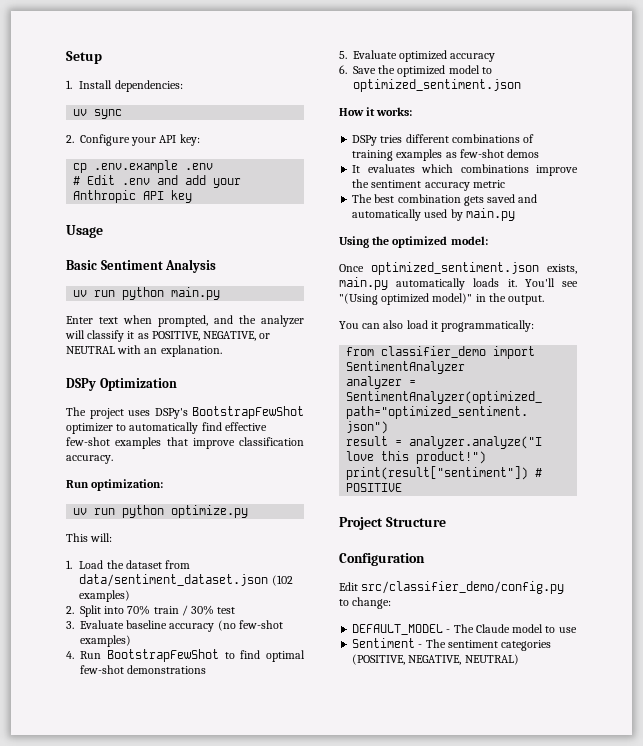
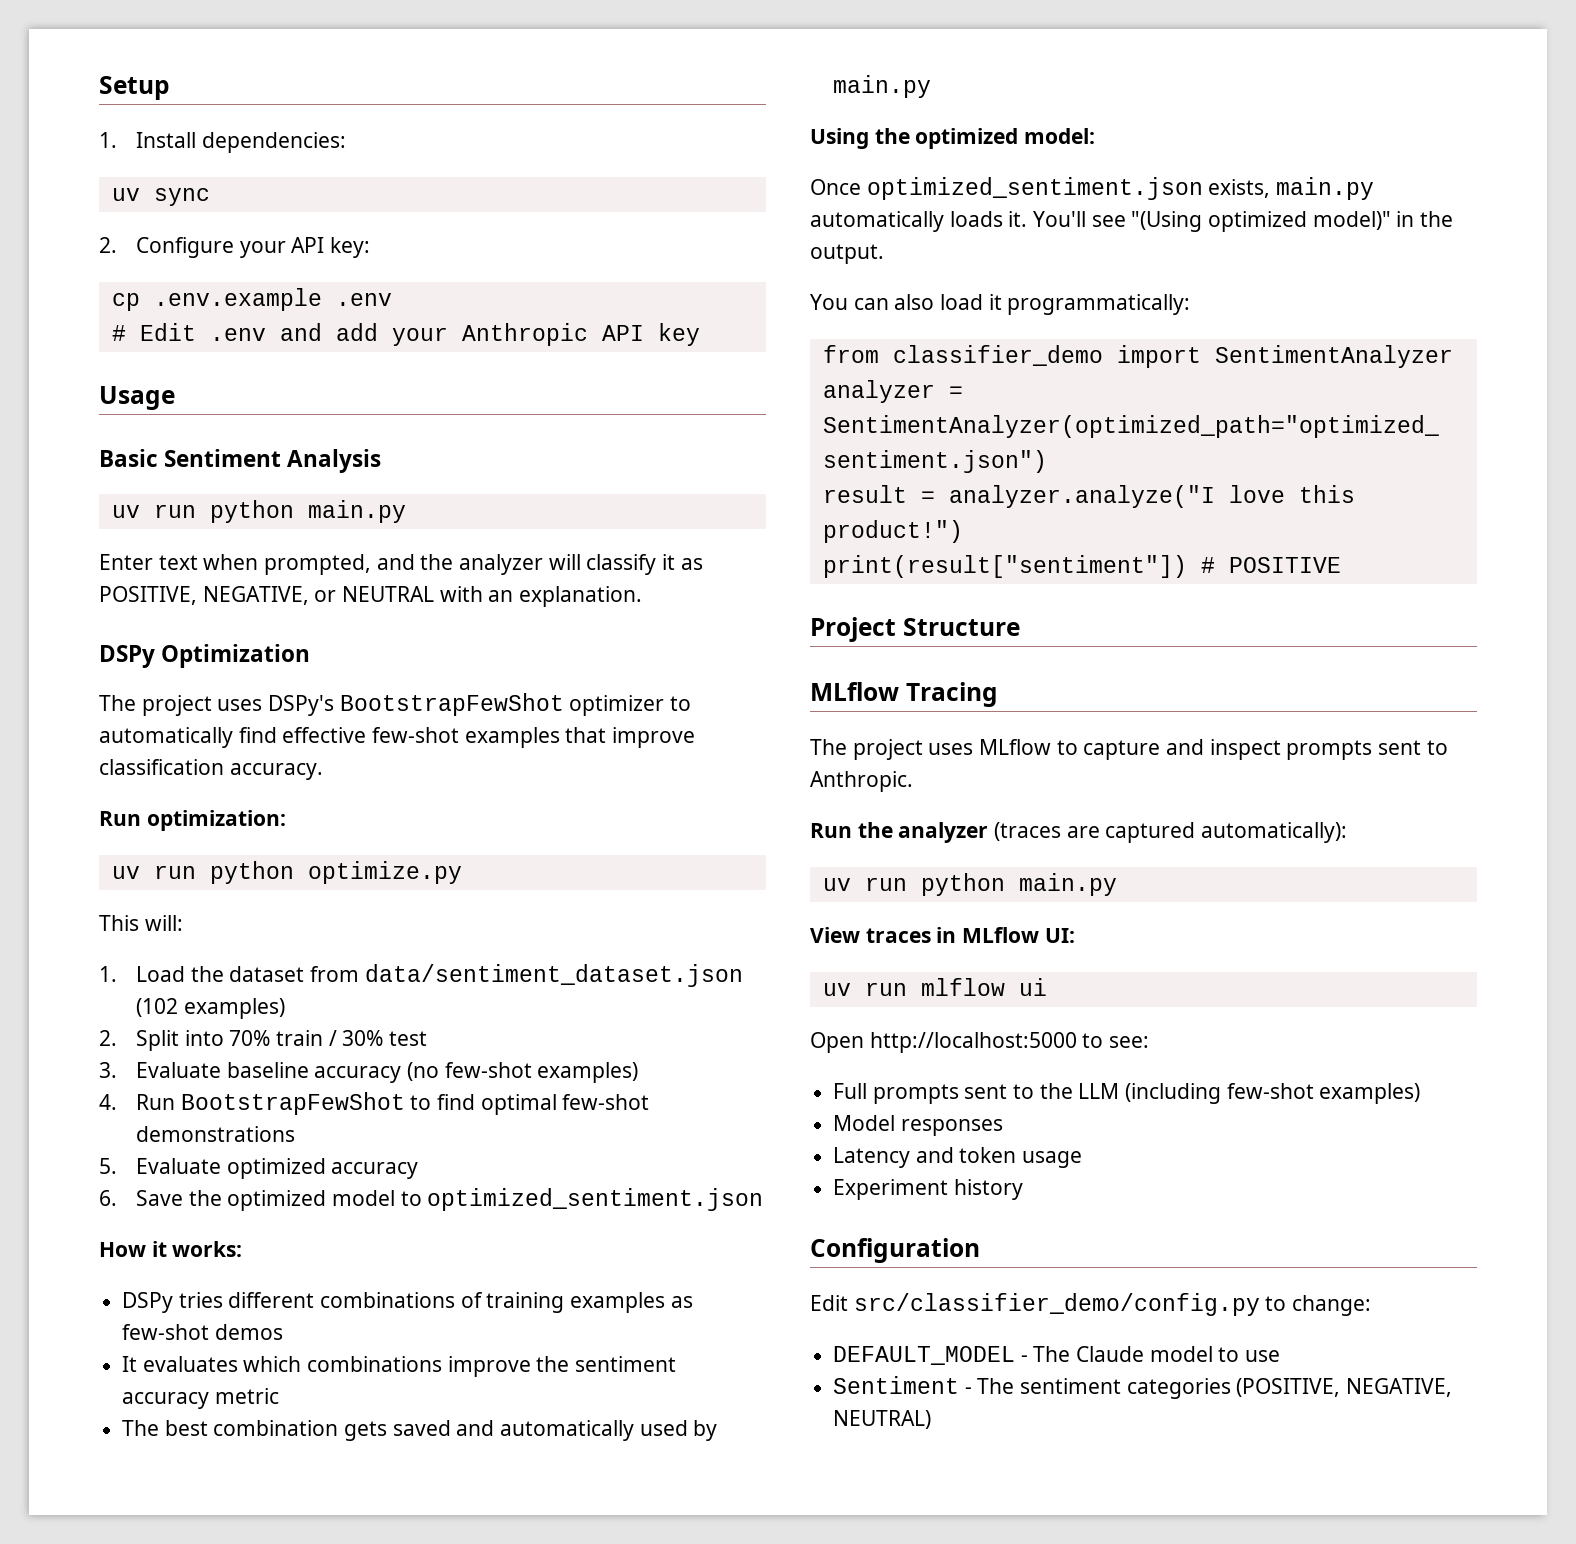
(446, 522) none -> [810,682,998,707] [810,739,1448,760] [810,771,913,792] [810,822,1348,843] [822,873,1117,896] [810,927,1075,943] [822,978,1047,996] [810,1032,1150,1053] [833,1083,1421,1104] [833,1115,1003,1136] [833,1147,1083,1168] [833,1179,1023,1200] // MLflow Tracing // The project uses MLflow to capture and inspect prompts sent to Anthropic. // Run the analyzer (traces are captured automatically): // uv run python main.py // View traces in MLflow UI: // uv run mlflow ui // Open http://localhost:5000 to see: // Full prompts sent to the LLM (including few-shot examples) // Model responses // Latency and token usage // Experiment history

